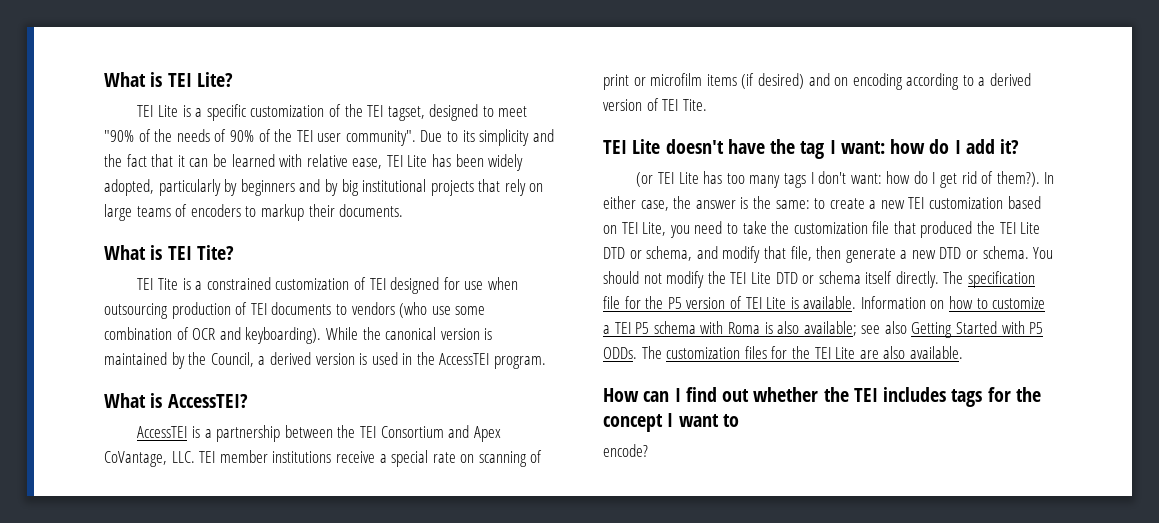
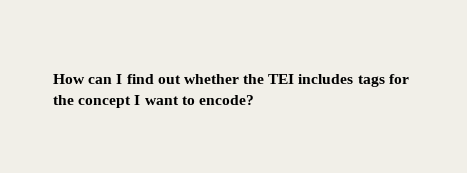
[104,72,233,87] [137,104,528,121] [104,129,554,146] [104,154,524,171] [104,179,544,196] [104,204,404,221] [104,245,234,260] [137,277,518,294] [104,302,486,319] [104,327,493,344] [104,352,547,369] [104,393,248,408] [137,425,501,442] [104,450,543,467] [603,73,1032,90] [603,98,707,111] [603,139,1020,159] [636,171,1055,188] [603,196,1041,211] [603,221,1041,238] [603,246,1054,263] [603,271,1036,288] [603,296,1046,309] [603,321,1044,338] [603,346,963,359] What is TEI Lite? // TEI Lite is a specific customization of the TEI tagset, designed to meet "90% of the needs of 90% of the TEI user community". Due to its simplicity and the fact that it can be learned with relative ease, TEI Lite has been widely adopted, particularly by beginners and by big institutional projects that rely on large teams of encoders to markup their documents. // What is TEI Tite? // TEI Tite is a constrained customization of TEI designed for use when outsourcing production of TEI documents to vendors (who use some combination of OCR and keyboarding). While the canonical version is maintained by the Council, a derived version is used in the AccessTEI program. // What is AccessTEI? // AccessTEI is a partnership between the TEI Consortium and Apex CoVantage, LLC. TEI member institutions receive a special rate on scanning of print or microfilm items (if desired) and on encoding according to a derived version of TEI Tite. // TEI Lite doesn't have the tag I want: how do I add it? // (or TEI Lite has too many tags I don't want: how do I get rid of them?). In either case, the answer is the same: to create a new TEI customization based on TEI Lite, you need to take the customization file that produced the TEI Lite DTD or schema, and modify that file, then generate a new DTD or schema. You should not modify the TEI Lite DTD or schema itself directly. The specification file for the P5 version of TEI Lite is available. Information on how to customize a TEI P5 schema with Roma is also available; see also Getting Started with P5 ODDs. The customization files for the TEI Lite are also available. // -> (53, 79) none
(739, 420) // -> (195, 100) none

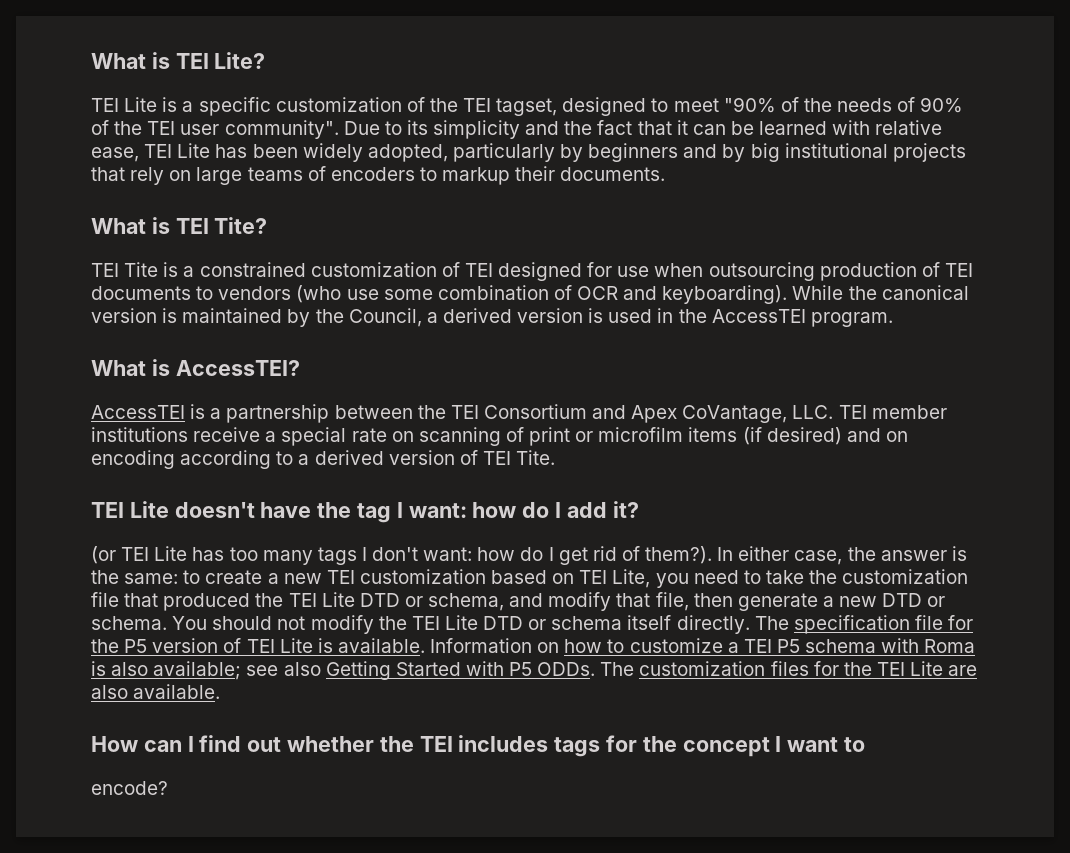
(53, 79) none -> [91,52,266,69] [91,97,964,116] [91,120,943,139] [91,143,966,162] [91,166,666,185] [91,217,268,234] [91,262,973,281] [91,285,969,304] [91,308,893,327] [91,359,300,376] [91,404,947,423] [91,427,908,446] [91,450,556,469] [91,501,639,523] [91,546,967,565] [91,569,969,588] [91,592,946,611] [91,615,974,634] [91,638,976,653] [91,661,978,680] [91,684,221,699] What is TEI Lite? // TEI Lite is a specific customization of the TEI tagset, designed to meet "90% of the needs of 90% of the TEI user community". Due to its simplicity and the fact that it can be learned with relative ease, TEI Lite has been widely adopted, particularly by beginners and by big institutional projects that rely on large teams of encoders to markup their documents. // What is TEI Tite? // TEI Tite is a constrained customization of TEI designed for use when outsourcing production of TEI documents to vendors (who use some combination of OCR and keyboarding). While the canonical version is maintained by the Council, a derived version is used in the AccessTEI program. // What is AccessTEI? // AccessTEI is a partnership between the TEI Consortium and Apex CoVantage, LLC. TEI member institutions receive a special rate on scanning of print or microfilm items (if desired) and on encoding according to a derived version of TEI Tite. // TEI Lite doesn't have the tag I want: how do I add it? // (or TEI Lite has too many tags I don't want: how do I get rid of them?). In either case, the answer is the same: to create a new TEI customization based on TEI Lite, you need to take the customization file that produced the TEI Lite DTD or schema, and modify that file, then generate a new DTD or schema. You should not modify the TEI Lite DTD or schema itself directly. The specification file for the P5 version of TEI Lite is available. Information on how to customize a TEI P5 schema with Roma is also available; see also Getting Started with P5 ODDs. The customization files for the TEI Lite are also available. //
(195, 100) none -> (866, 744) //

